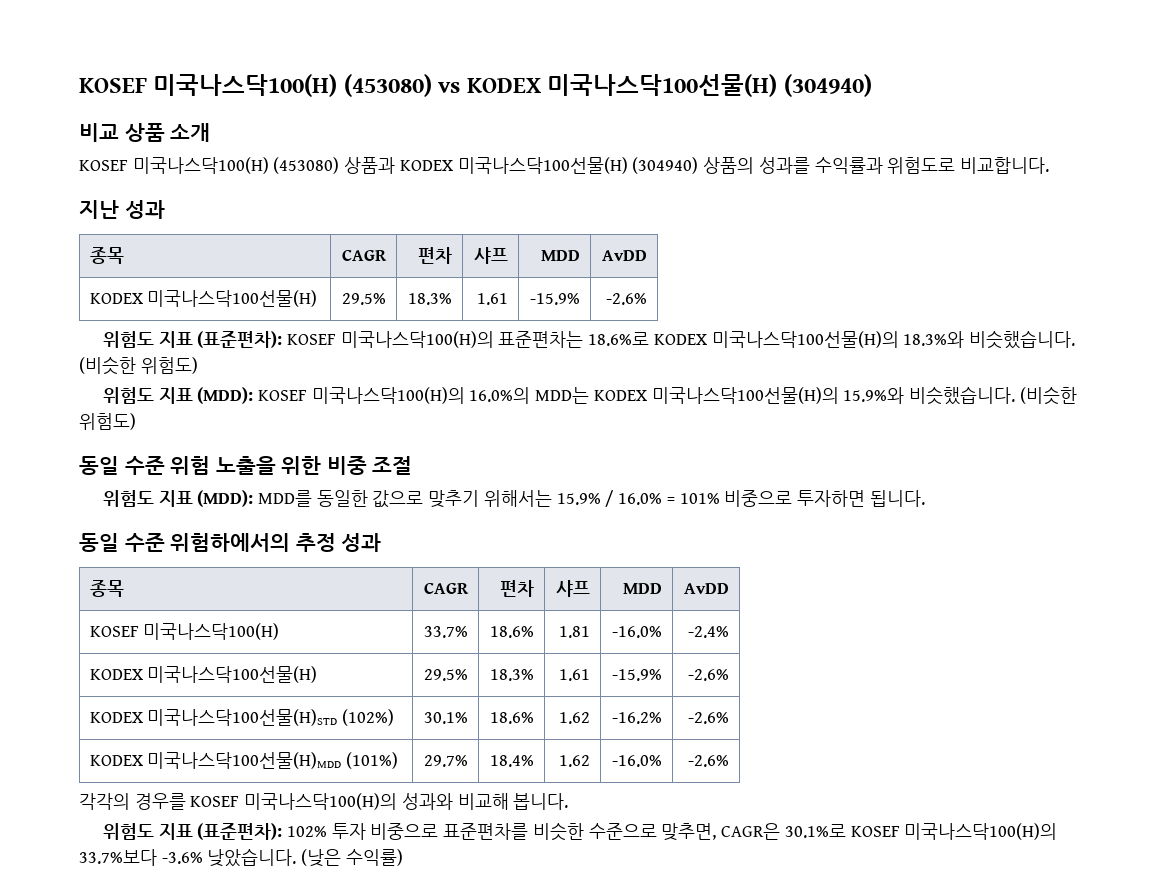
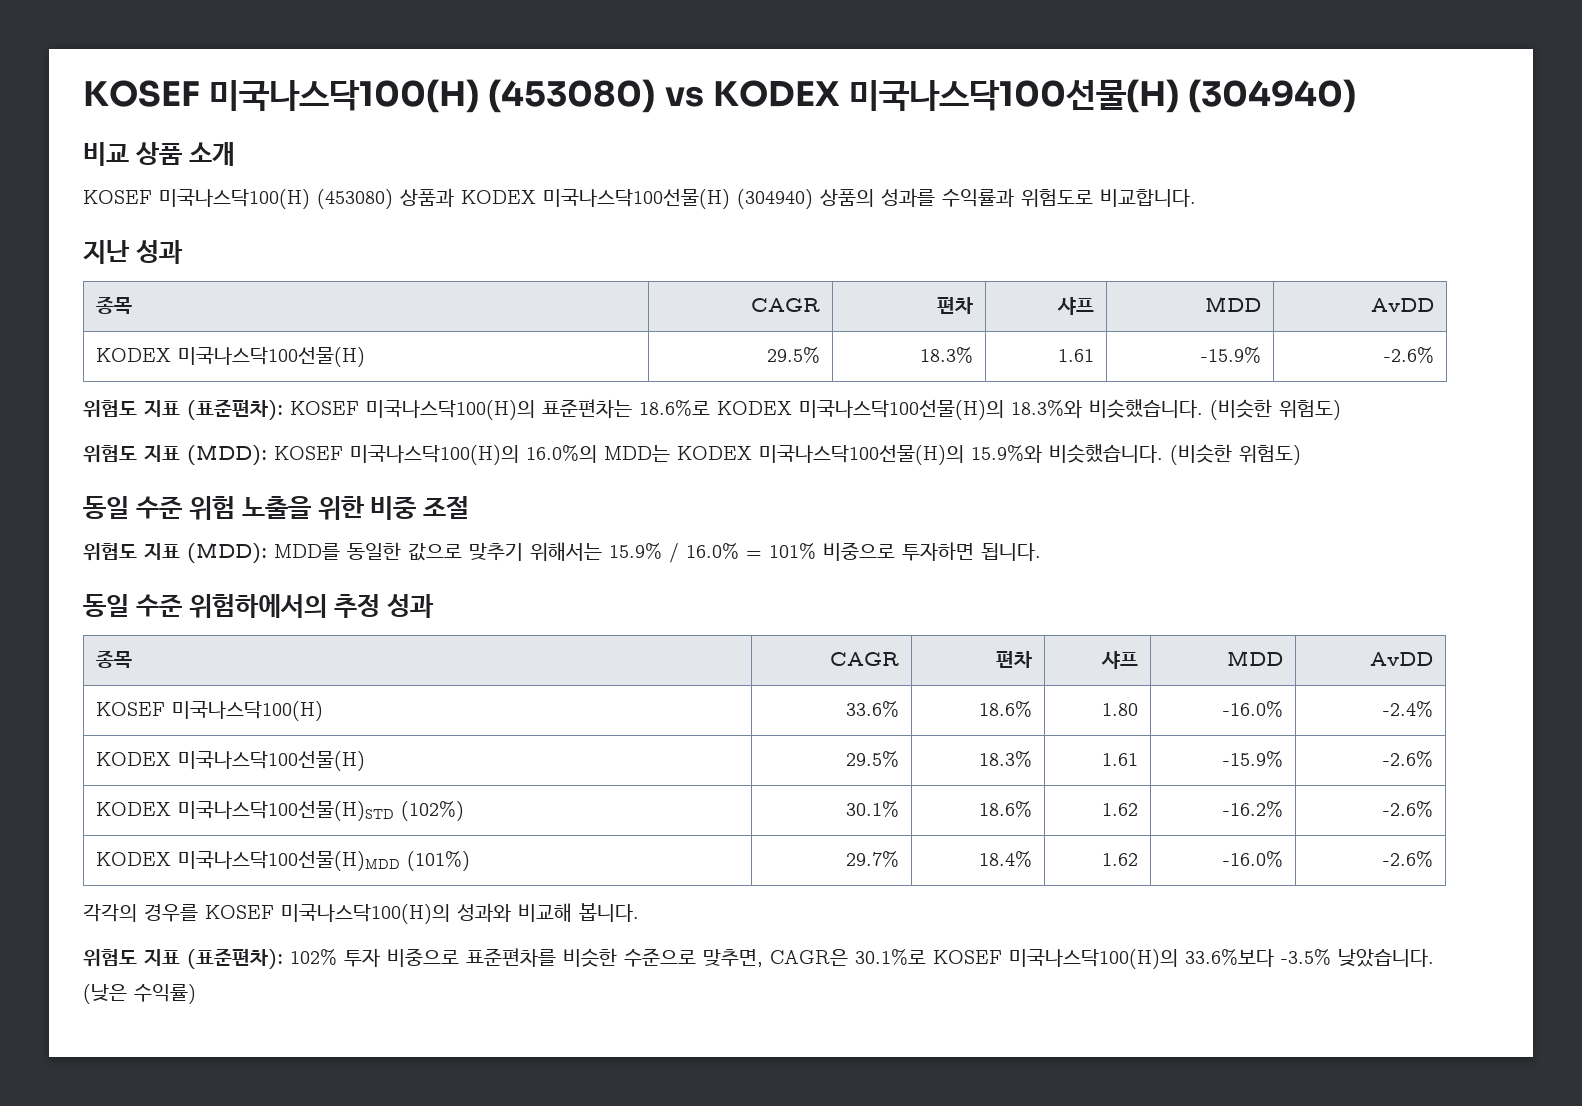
[424,626,469,638] [490,626,535,638] [559,626,591,638] 33.7% | 18.6% | 1.81 -> [845,701,899,717] [978,701,1032,717] [1101,703,1138,716] 33.6% | 18.6% | 1.80
[79,849,203,866] 33.7%보다 -3.6% -> [1185,949,1331,967] 33.6%보다 -3.5%

